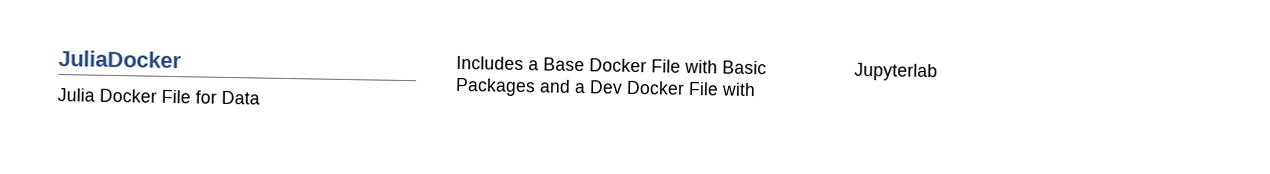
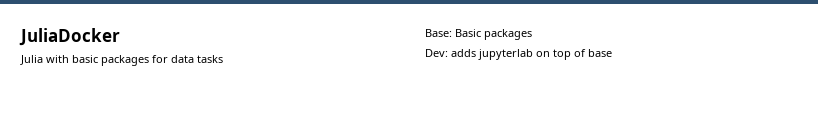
[99,88,260,105] [456,55,767,75] [455,77,756,97] [854,62,938,82] Docker File for Data // Includes a Base Docker File with Basic Packages and a Dev Docker File with Jupyterlab -> [46,55,223,66] [425,29,532,40] [425,49,612,60] with basic packages for data tasks // Base: Basic packages // Dev: adds jupyterlab on top of base

